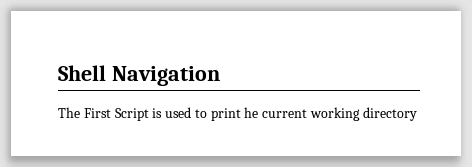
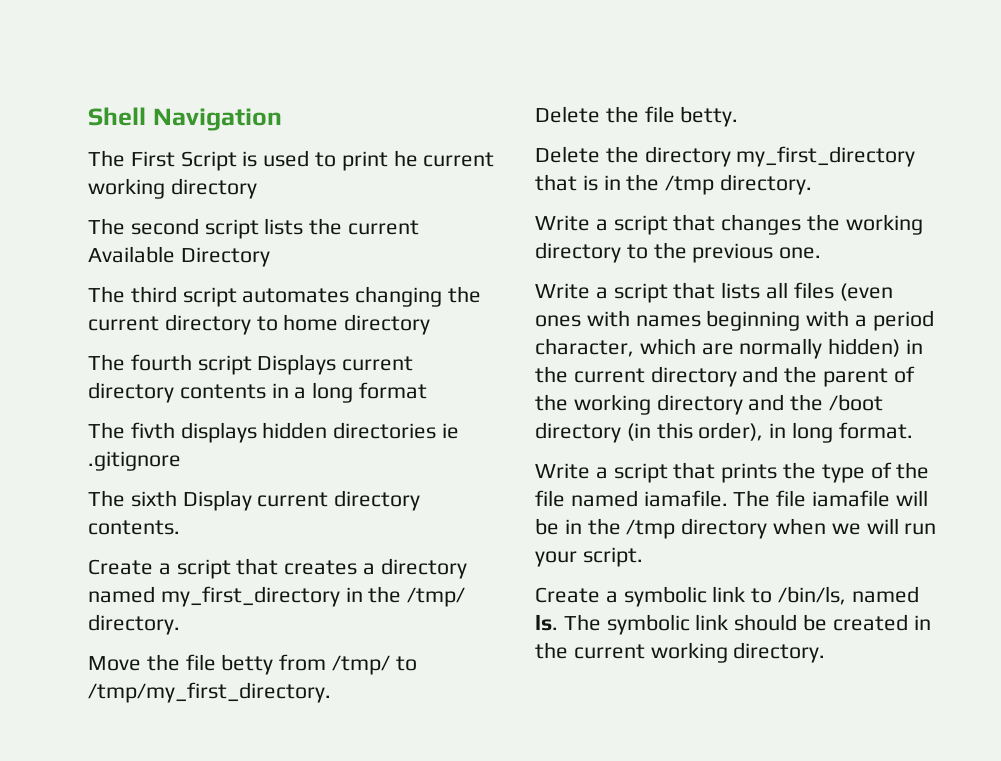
(417, 114) none -> [88,218,420,239] [88,246,270,267] [88,286,482,307] [88,314,431,335] [88,354,414,375] [88,382,428,403] [88,422,460,443] [88,451,181,471] [88,490,421,511] [88,520,180,535] [88,558,467,579] [88,586,466,607] [88,614,180,635] [88,654,417,675] [88,682,331,703] [535,106,739,127] [535,146,916,167] [535,174,813,195] [535,214,923,235] [535,242,822,263] [535,282,893,303] [535,310,934,331] [535,338,924,359] [535,366,915,387] [535,394,884,415] [535,422,913,443] [535,462,930,483] [535,490,928,507] [535,518,937,539] [535,547,643,567] [535,586,919,607] [535,614,931,635] [535,642,826,663] // The second script lists the current Available Directory // The third script automates changing the current directory to home directory // The fourth script Displays current directory contents in a long format // The fivth displays hidden directories ie .gitignore // The sixth Display current directory contents. // Create a script that creates a directory named my_first_directory in the /tmp/ directory. // Move the file betty from /tmp/ to /tmp/my_first_directory. // Delete the file betty. // Delete the directory my_first_directory that is in the /tmp directory. // Write a script that changes the working directory to the previous one. // Write a script that lists all files (even ones with names beginning with a period character, which are normally hidden) in the current directory and the parent of the working directory and the /boot directory (in this order), in long format. // Write a script that prints the type of the file named iamafile. The file iamafile will be in the /tmp directory when we will run your script. // Create a symbolic link to /bin/ls, named ls. The symbolic link should be created in the current working directory.

